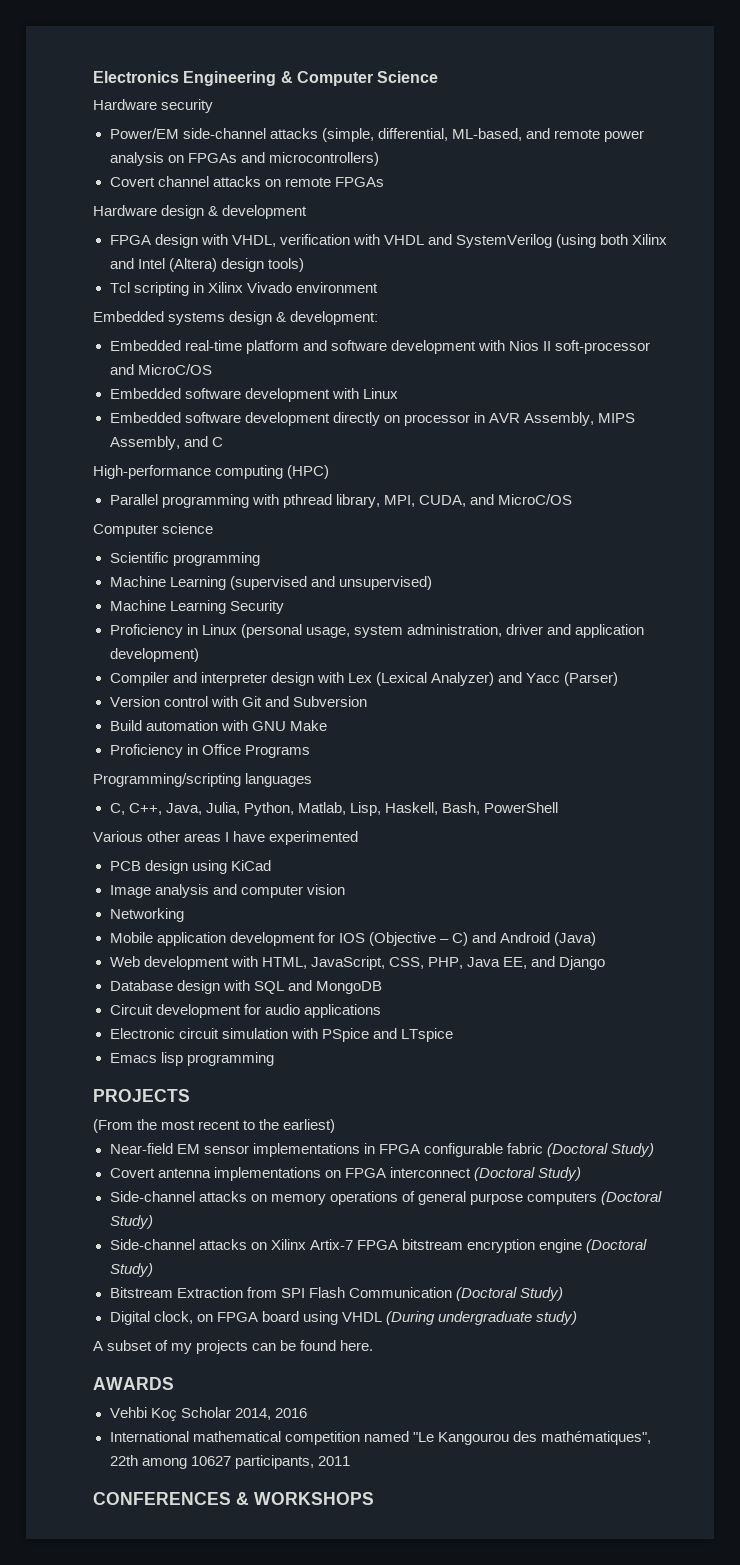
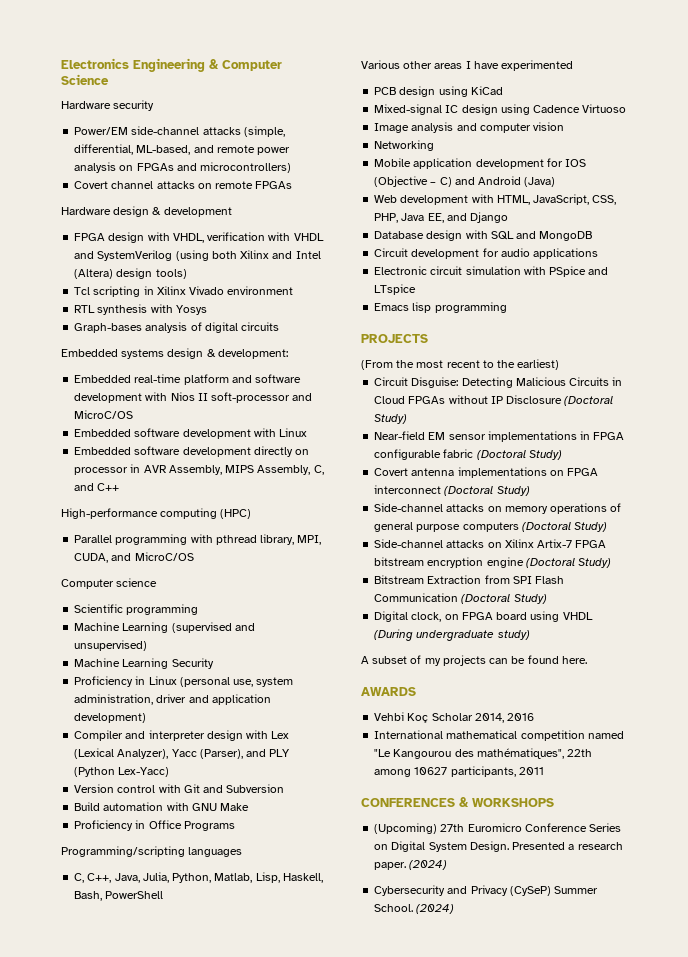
(378, 287) none -> [74,304,207,315] [74,322,280,333] // RTL synthesis with Yosys // Graph-bases analysis of digital circuits
[183,436,223,447] and C -> [313,465,324,475] [74,483,120,491] C, and C++
[305,627,350,638] usage, -> [233,679,254,687] use,
[430,672,618,686] Analyzer) and Yacc (Parser) -> [117,749,291,759] [74,767,170,777] Analyzer), Yacc (Parser), and PLY (Python Lex-Yacc)
(271, 865) none -> [374,104,627,115] // Mixed-signal IC design using Cadence Virtuoso
(336, 1126) none -> [374,377,623,388] [374,395,614,406] [374,414,408,424] // Circuit Disguise: Detecting Malicious Circuits in Cloud FPGAs without IP Disclosure (Doctoral Study)
(374, 1498) none -> [374,823,622,834] [374,841,623,852] [374,860,448,870] [374,885,599,896] [374,904,455,914] // (Upcoming) 27th Euromicro Conference Series on Digital System Design. Presented a research paper. (2024) // Cybersecurity and Privacy (CySeP) Summer School. (2024)

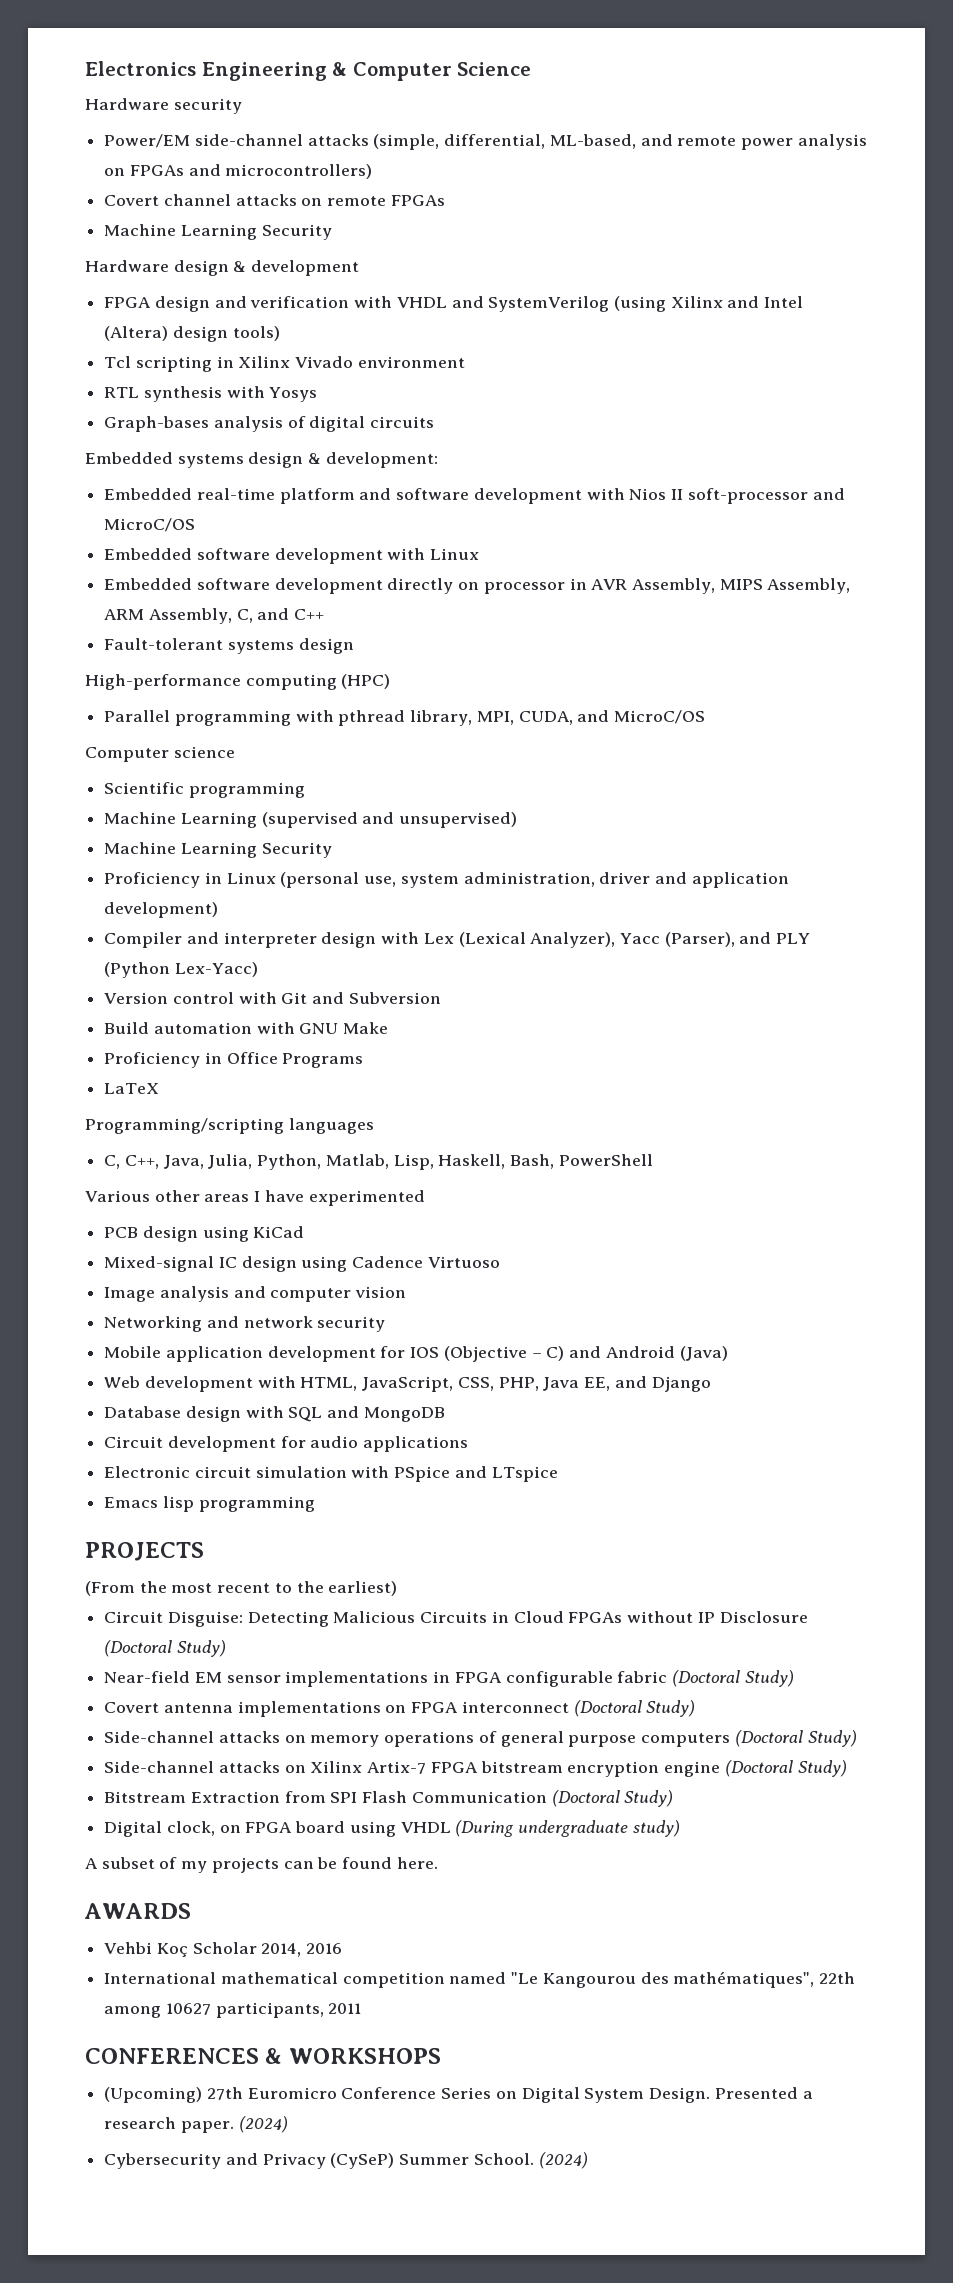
(293, 185) none -> [104,224,332,240] // Machine Learning Security
[147,232,204,243] with VHDL, -> [214,296,247,308] and
[211,251,237,259] both -> (667, 304) none
(311, 470) none -> [104,608,232,624] ARM Assembly,
(120, 487) none -> [104,638,354,654] // Fault-tolerant systems design
(235, 826) none -> [104,1083,160,1094] // LaTeX
(435, 145) none -> [206,1316,386,1332] and network security

